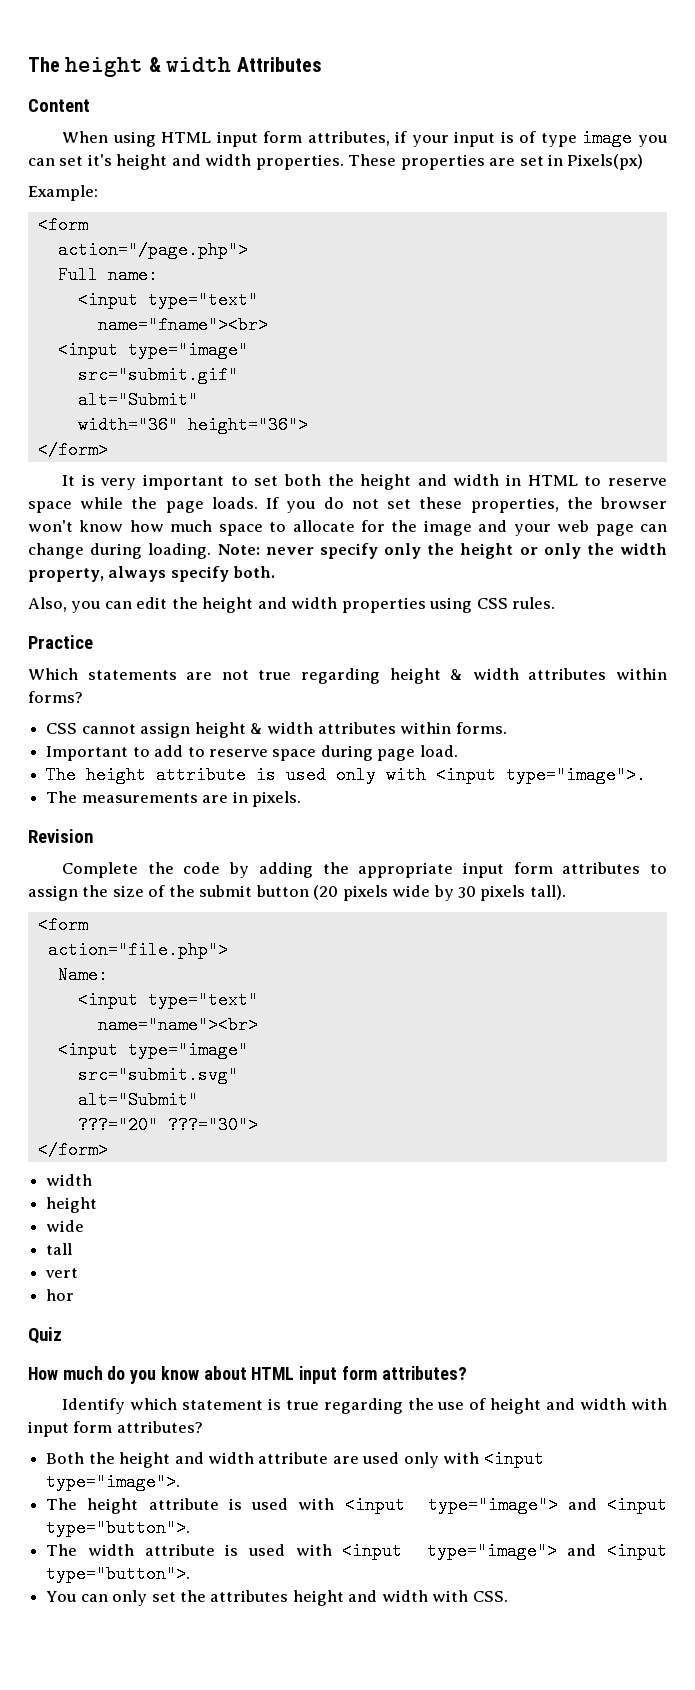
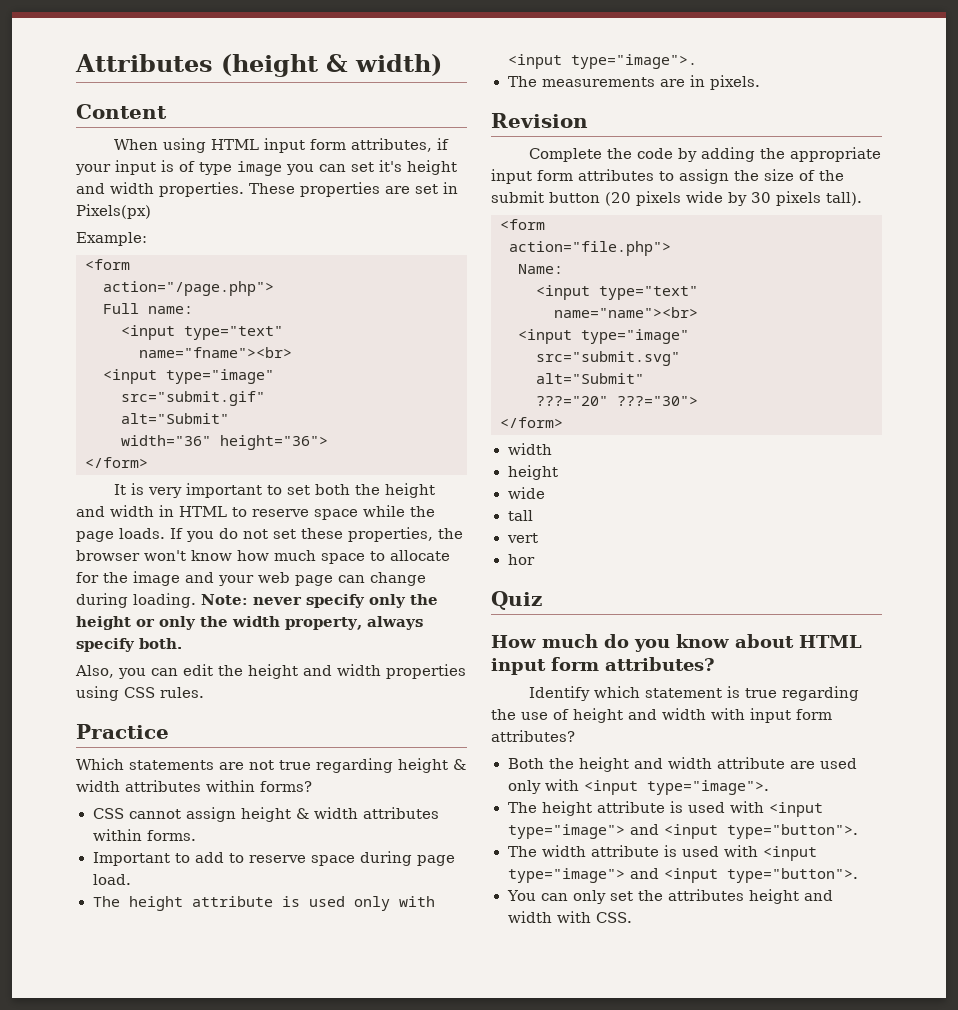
[28,57,322,77] The height & width Attributes -> [75,54,442,77] Attributes (height & width)

